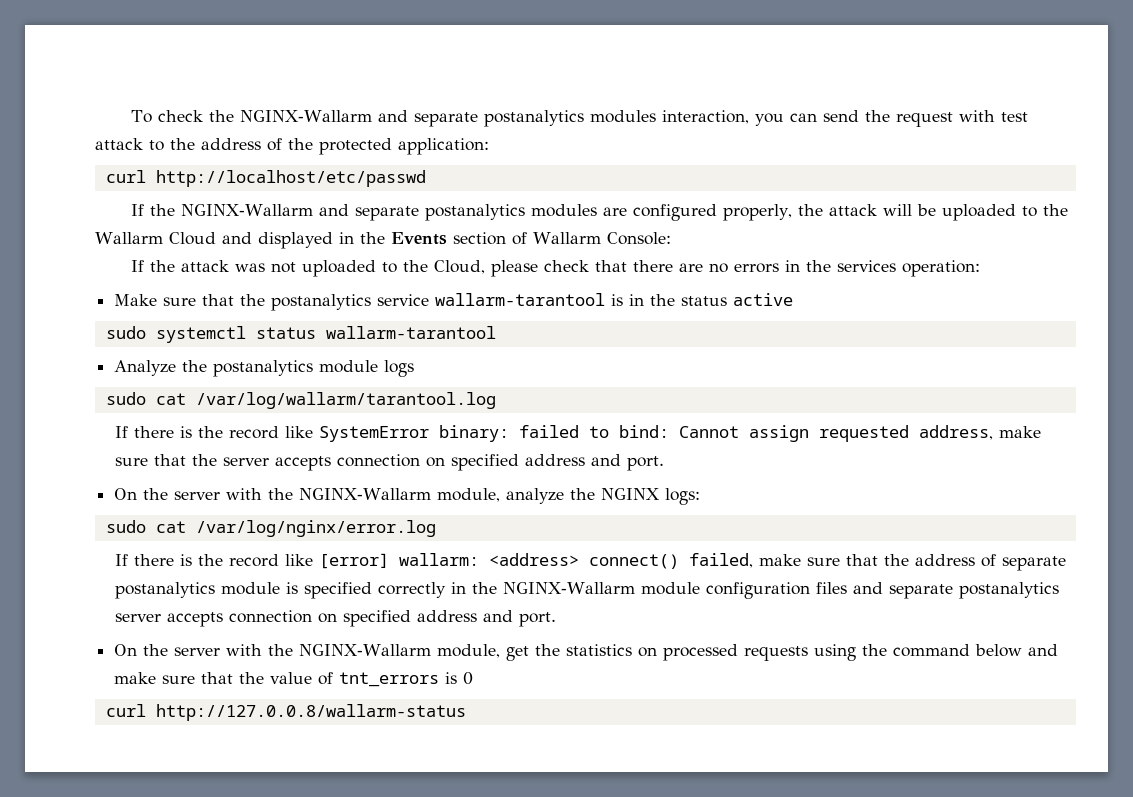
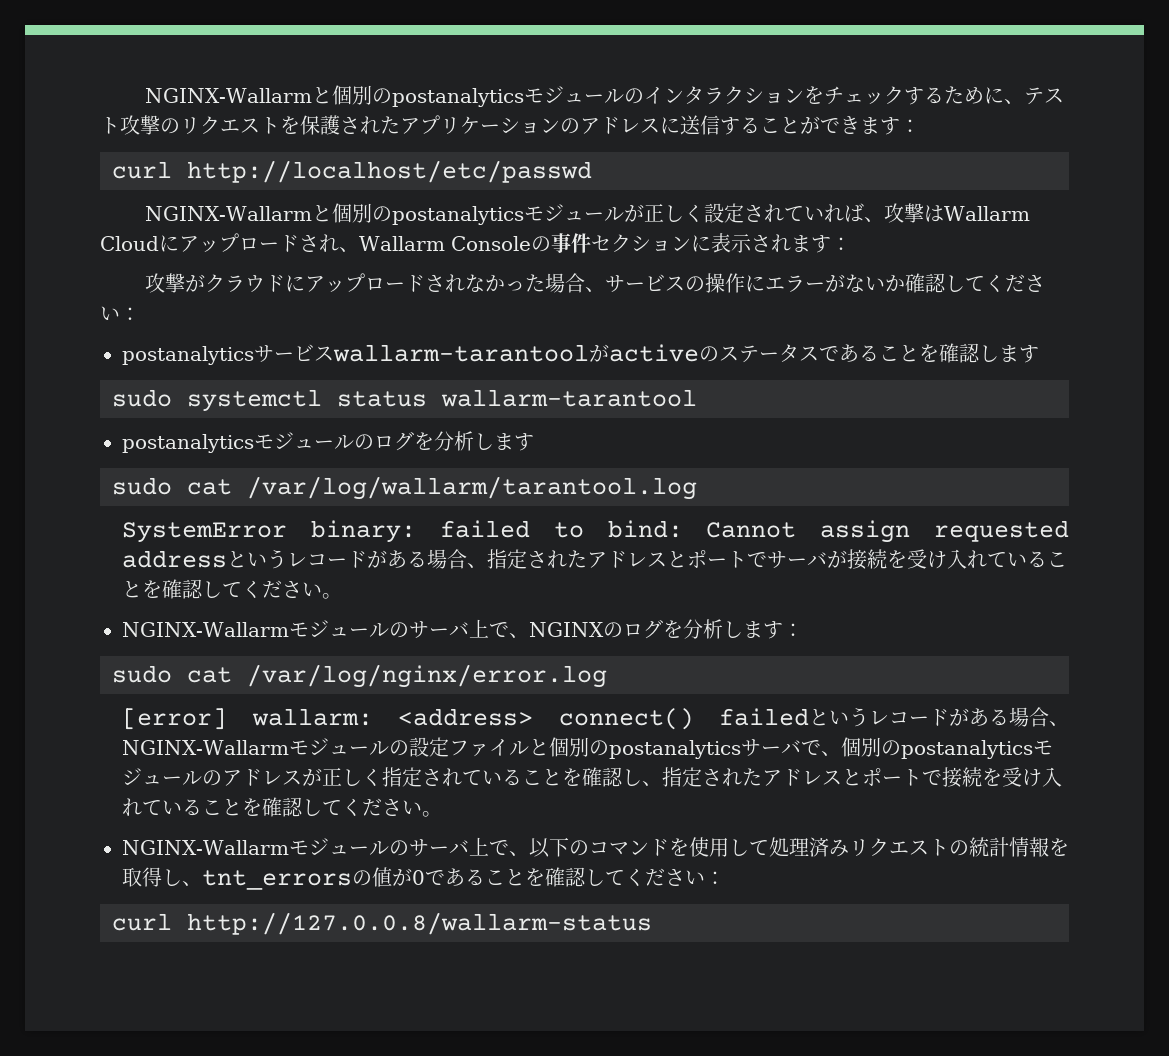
[131,110,1028,127] [95,138,489,155] [105,170,426,187] [131,204,1068,221] [95,232,671,249] [131,260,981,277] [114,293,794,311] [105,326,496,343] [114,360,415,377] [105,392,496,409] [114,426,313,439] To check the NGINX‑Wallarm and separate postanalytics modules interaction, you can send the request with test attack to the address of the protected application: // curl http://localhost/etc/passwd // If the NGINX‑Wallarm and separate postanalytics modules are configured properly, the attack will be uploaded to the Wallarm Cloud and displayed in the Events section of Wallarm Console: // If the attack was not uploaded to the Cloud, please check that there are no errors in the services operation: // Make sure that the postanalytics service wallarm-tarantool is in the status active // sudo systemctl status wallarm-tarantool // Analyze the postanalytics module logs // sudo cat /var/log/wallarm/tarantool.log // If there is the record like -> [145,85,1065,107] [100,115,920,135] [112,160,592,183] [145,203,1031,225] [100,233,851,253] [145,273,1046,293] [100,306,140,321] [122,343,1039,365] [112,389,697,412] [122,431,534,453] [112,476,697,500] NGINX-Wallarmと個別のpostanalyticsモジュールのインタラクションをチェックするために、テスト攻撃のリクエストを保護されたアプリケーションのアドレスに送信することができます： // curl http://localhost/etc/passwd // NGINX-Wallarmと個別のpostanalyticsモジュールが正しく設定されていれば、攻撃はWallarm Cloudにアップロードされ、Wallarm Consoleの事件セクションに表示されます： // 攻撃がクラウドにアップロードされなかった場合、サービスの操作にエラーがないか確認してください： // postanalyticsサービスwallarm-tarantoolがactiveのステータスであることを確認します // sudo systemctl status wallarm-tarantool // postanalyticsモジュールのログを分析します // sudo cat /var/log/wallarm/tarantool.log //
[918,425,1041,440] [114,454,664,471] [114,488,701,505] [105,520,436,537] [114,553,1066,571] [114,582,1059,599] [114,610,556,627] [114,644,1059,661] [114,672,474,687] address, make sure that the server accepts connection on specified address and port. // On the server with the NGINX‑Wallarm module, analyze the NGINX logs: // sudo cat /var/log/nginx/error.log // If there is the record like [error] wallarm: <address> connect() failed, make sure that the address of separate postanalytics module is specified correctly in the NGINX‑Wallarm module configuration files and separate postanalytics server accepts connection on specified address and port. // On the server with the NGINX‑Wallarm module, get the statistics on processed requests using the command below and make sure that the value of tnt_errors is 0 -> [122,549,1068,570] [122,579,343,599] [122,619,803,639] [112,664,607,688] [122,707,1069,730] [122,737,1054,759] [122,767,1063,788] [122,797,443,817] [122,837,1069,858] [122,867,725,890] addressというレコードがある場合、指定されたアドレスとポートでサーバが接続を受け入れていることを確認してください。 // NGINX-Wallarmモジュールのサーバ上で、NGINXのログを分析します： // sudo cat /var/log/nginx/error.log // [error] wallarm: <address> connect() failedというレコードがある場合、NGINX-Wallarmモジュールの設定ファイルと個別のpostanalyticsサーバで、個別のpostanalyticsモジュールのアドレスが正しく指定されていることを確認し、指定されたアドレスとポートで接続を受け入れていることを確認してください。 // NGINX-Wallarmモジュールのサーバ上で、以下のコマンドを使用して処理済みリクエストの統計情報を取得し、tnt_errorsの値が0であることを確認してください：

